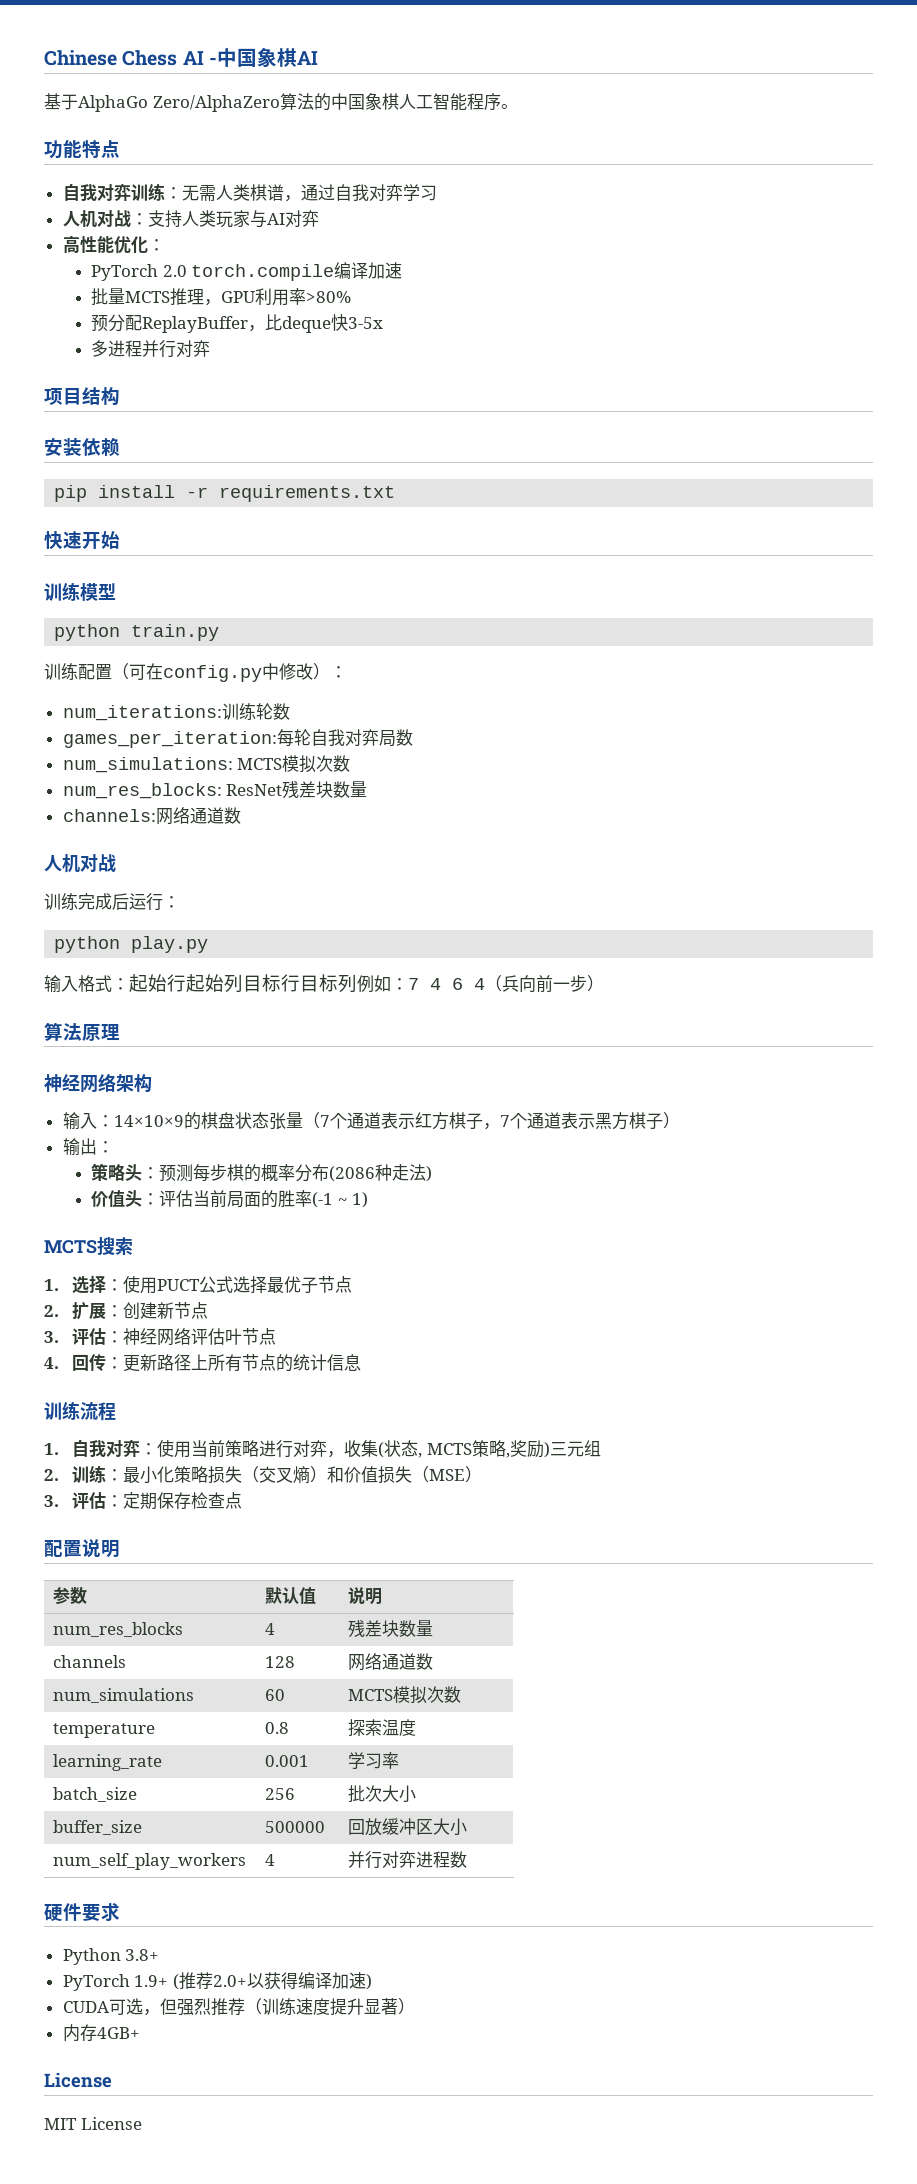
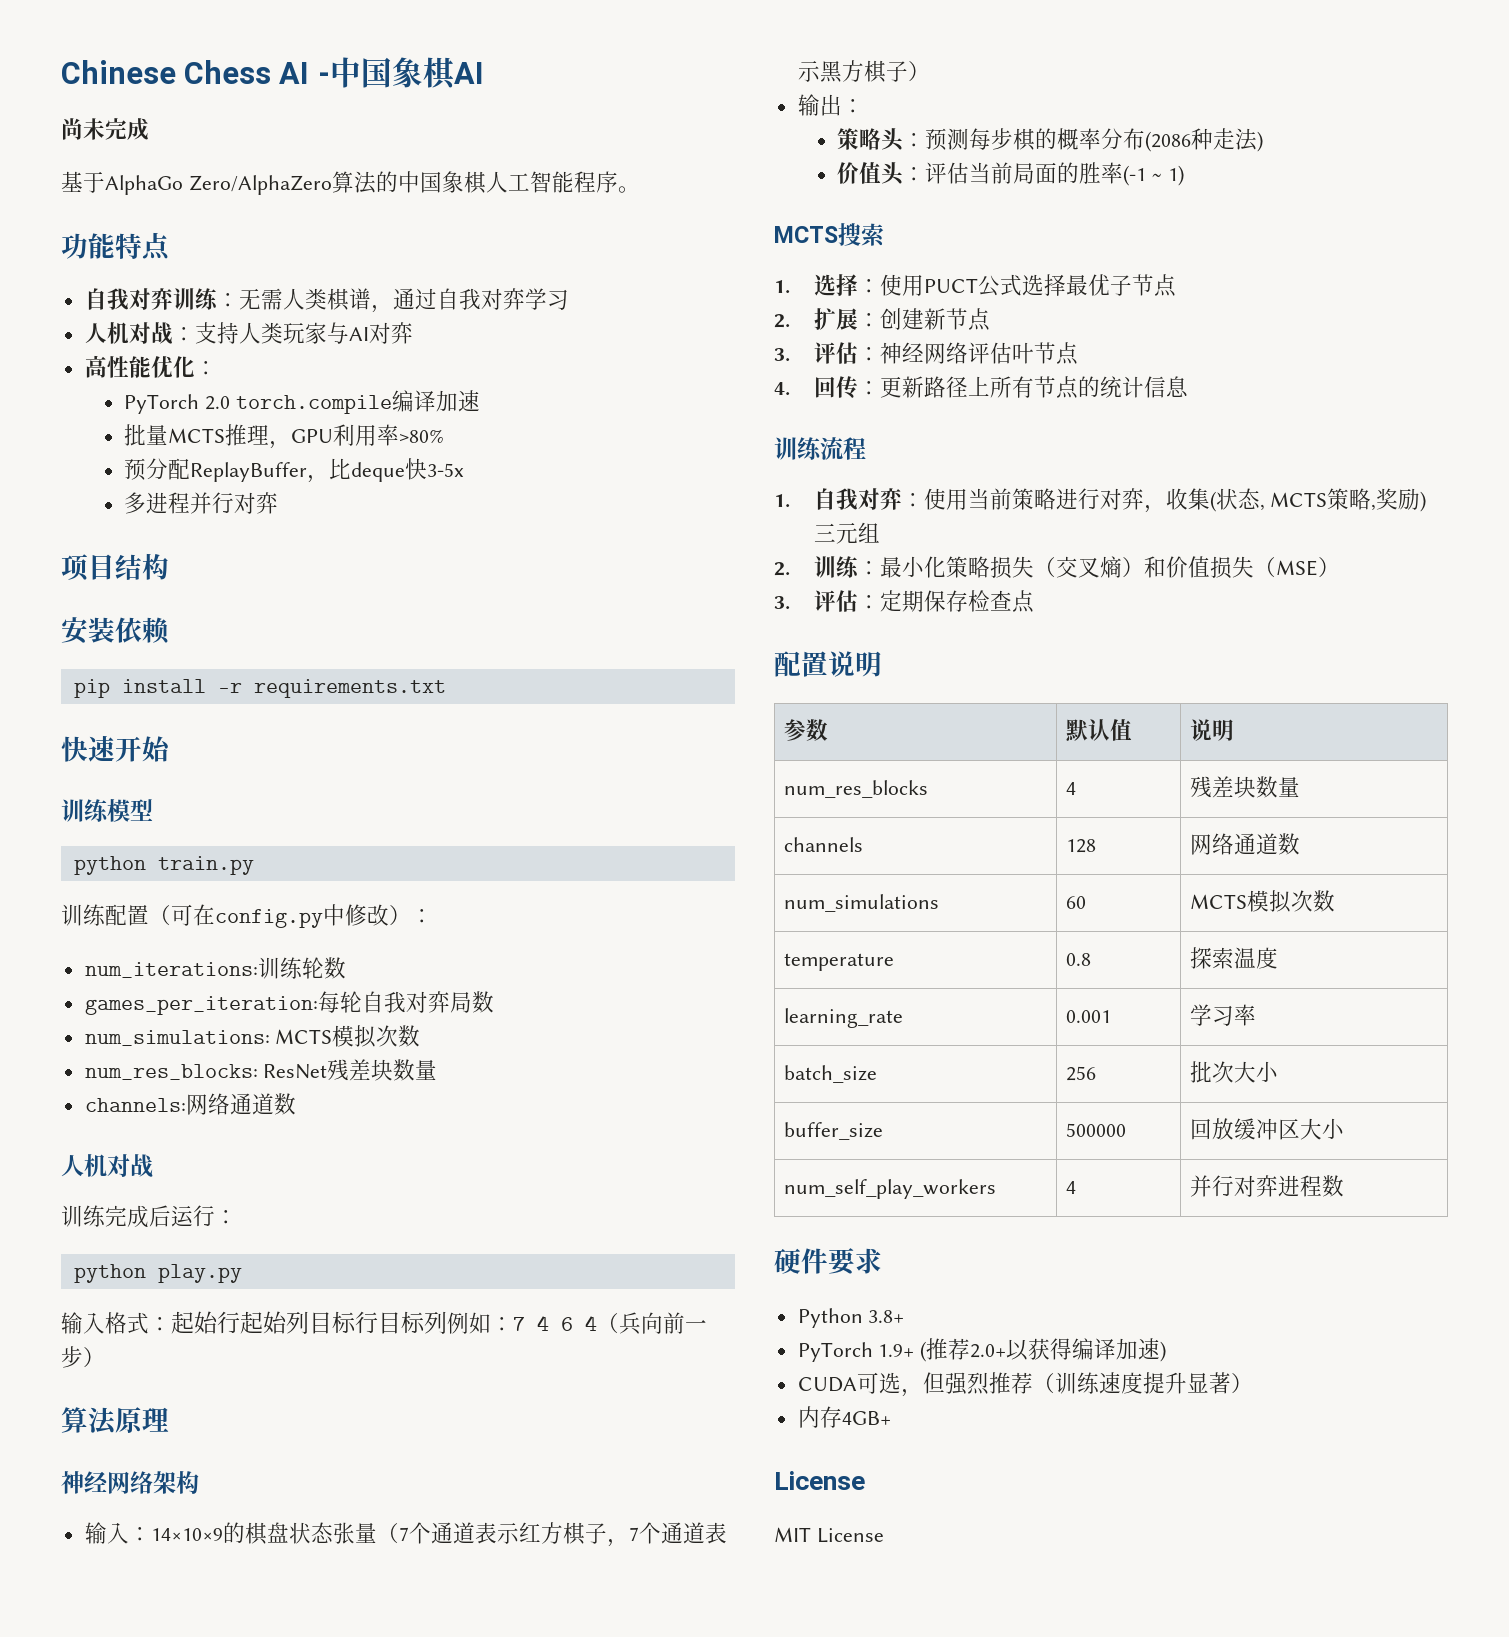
(318, 58) none -> [61,118,149,141] // 尚未完成

